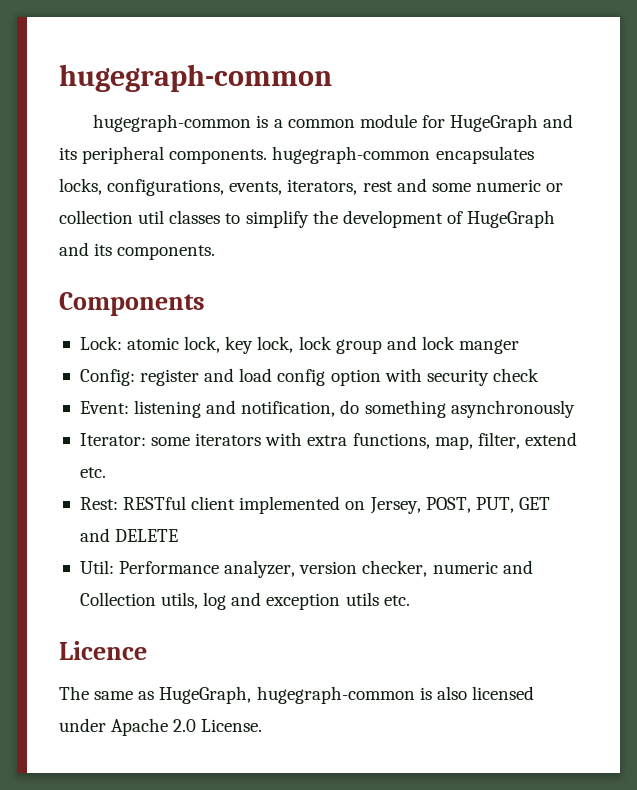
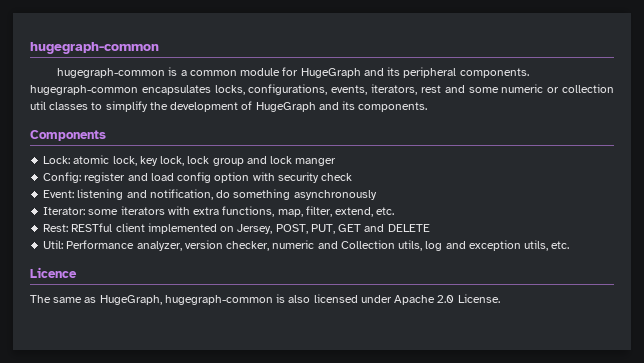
[524,432,577,446] extend -> [335,207,374,217] extend,
[345,592,379,606] utils -> [524,240,549,251] utils,

